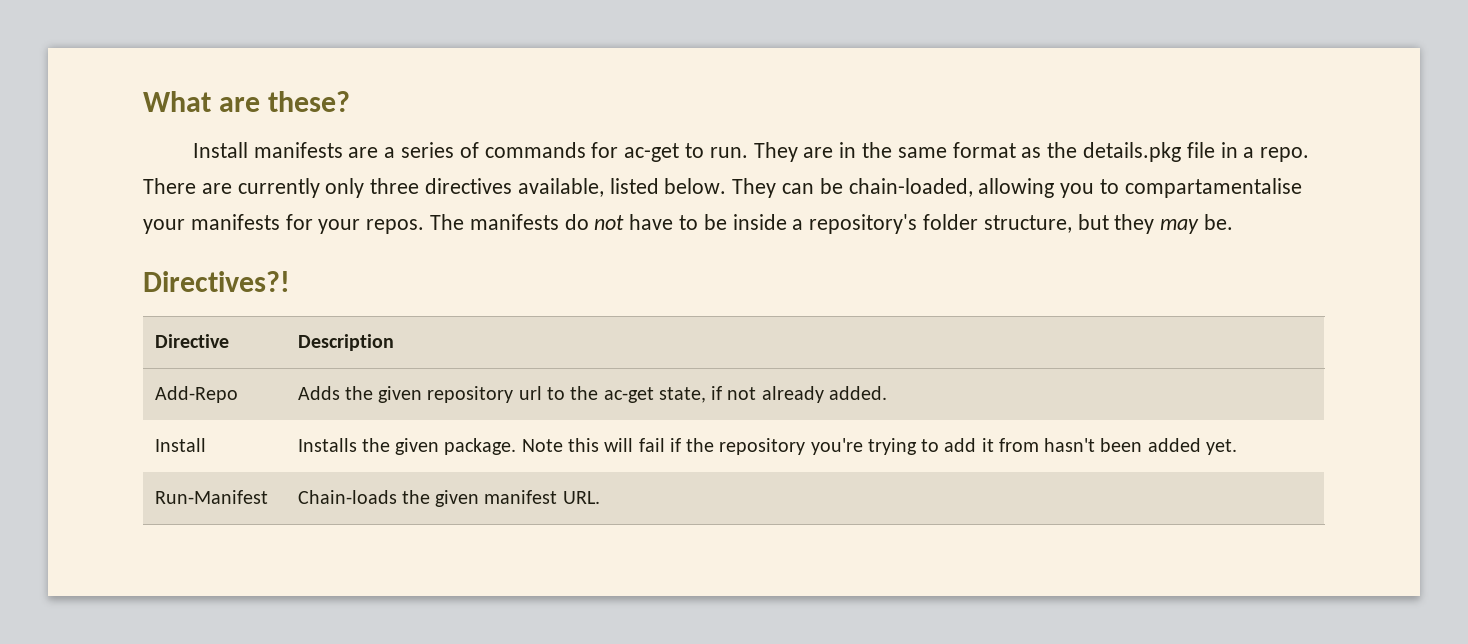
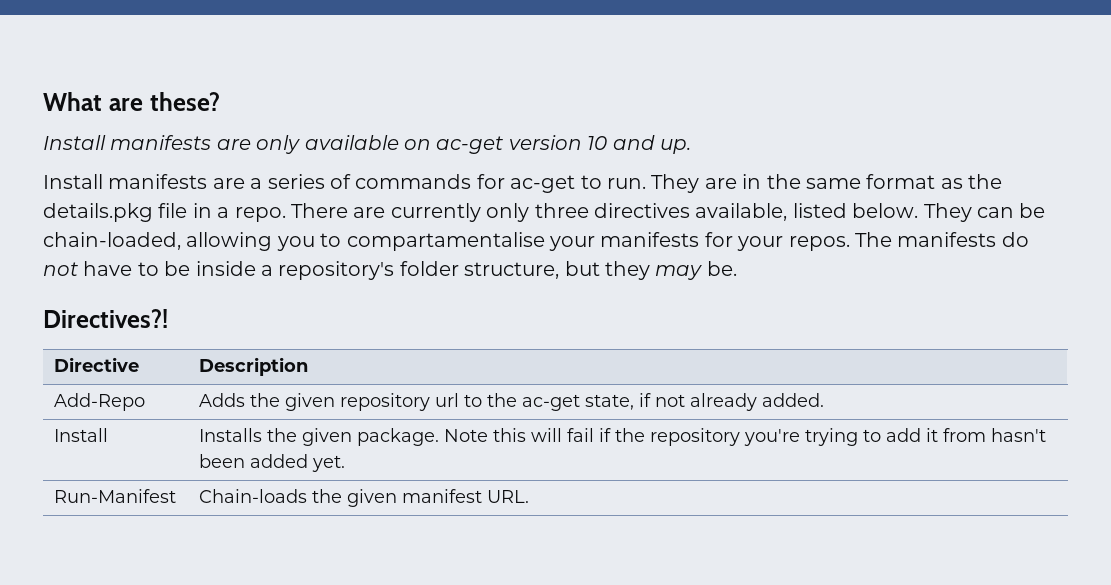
(351, 101) none -> [43,135,691,154] // Install manifests are only available on ac-get version 10 and up.

